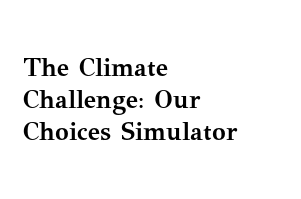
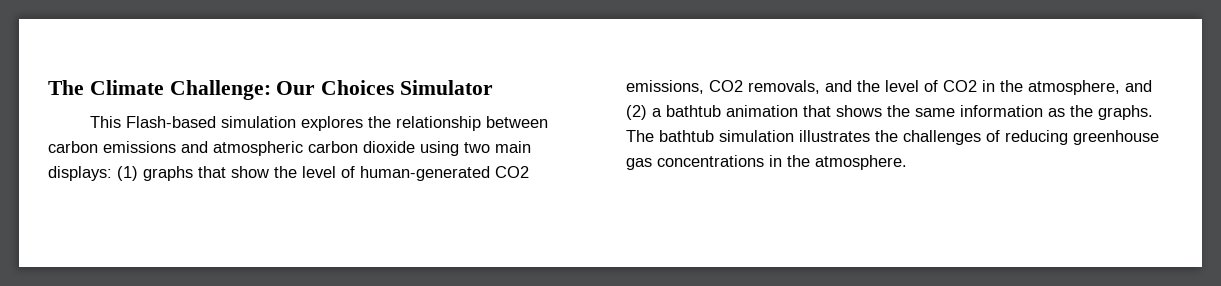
(238, 131) none -> [90,116,549,131] [48,141,531,156] [48,166,529,181] [626,80,1152,95] [626,105,1153,120] [626,130,1159,145] [626,155,907,170] // This Flash-based simulation explores the relationship between carbon emissions and atmospheric carbon dioxide using two main displays: (1) graphs that show the level of human-generated CO2 emissions, CO2 removals, and the level of CO2 in the atmosphere, and (2) a bathtub animation that shows the same information as the graphs. The bathtub simulation illustrates the challenges of reducing greenhouse gas concentrations in the atmosphere.

